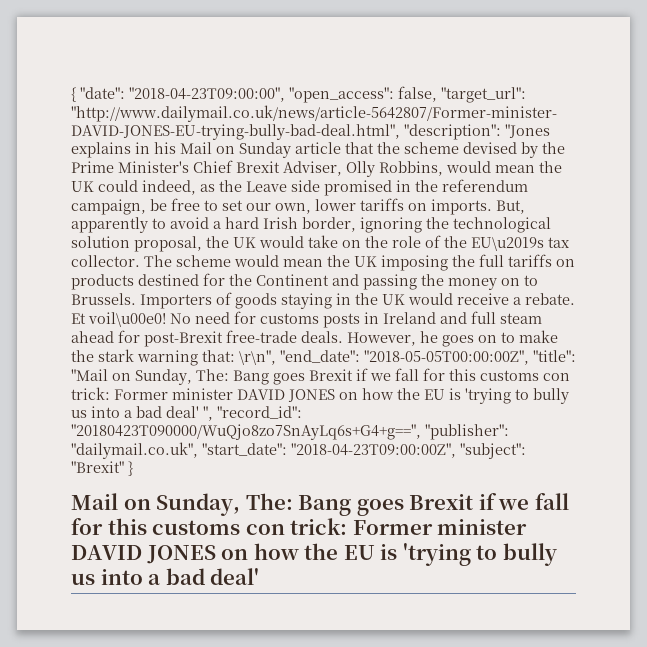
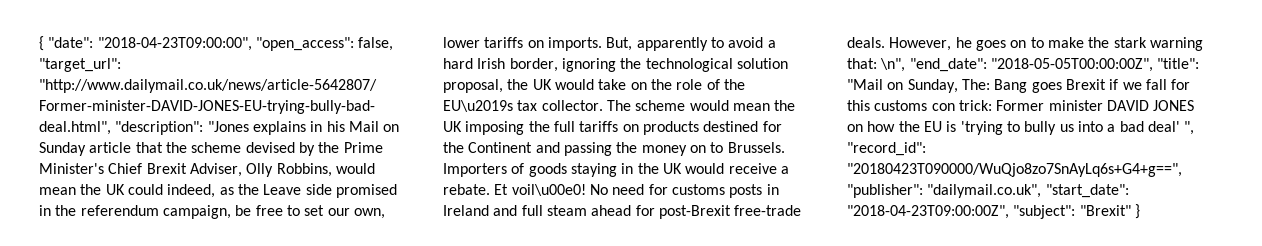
[239,350,276,365] \r\n", -> [880,58,906,72] \n",
[71,493,569,516] [71,518,528,535] [71,543,557,566] [71,568,260,585] // Mail on Sunday, The: Bang goes Brexit if we fall for this customs con trick: Former minister DAVID JONES on how the EU is 'trying to bully us into a bad deal' -> (1140, 211) none

